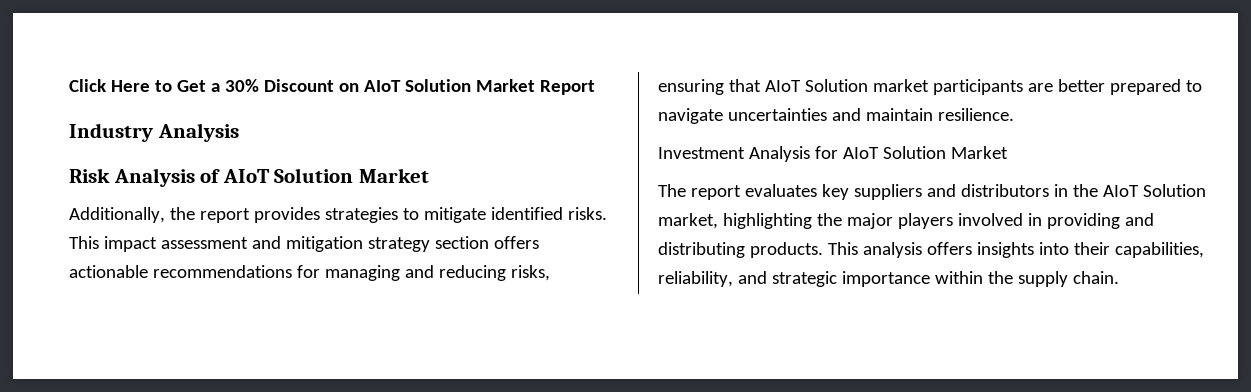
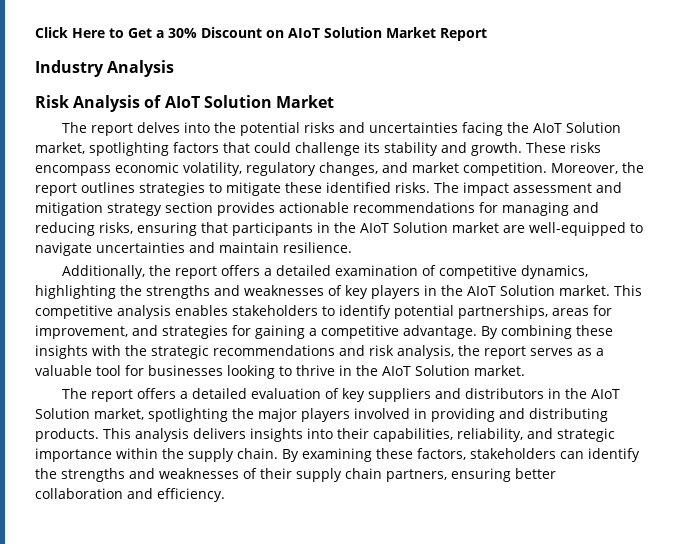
[69,207,320,223] Additionally, the report provides -> [62,122,622,136] [35,142,601,156] [35,162,644,176] [35,182,135,196] The report delves into the potential risks and uncertainties facing the AIoT Solution market, spotlighting factors that could challenge its stability and growth. These risks encompass economic volatility, regulatory changes, and market competition. Moreover, the report outlines
(486, 215) none -> [285,182,322,193] these
[69,236,99,249] This -> [434,182,459,193] The
[493,236,539,249] offers -> [217,202,275,216] provides
[764,79,1181,95] AIoT Solution market participants are better prepared -> [232,222,626,236] participants in the AIoT Solution market are well-equipped
[658,146,1008,162] [658,184,817,200] Investment Analysis for AIoT Solution Market // The report evaluates -> [62,265,589,279] [35,285,642,299] [35,305,612,319] [35,325,613,339] [35,345,604,359] [35,365,525,379] [62,388,340,402] Additionally, the report offers a detailed examination of competitive dynamics, highlighting the strengths and weaknesses of key players in the AIoT Solution market. This competitive analysis enables stakeholders to identify potential partnerships, areas for improvement, and strategies for gaining a competitive advantage. By combining these insights with the strategic recommendations and risk analysis, the report serves as a valuable tool for businesses looking to thrive in the AIoT Solution market. // The report offers a detailed evaluation of
[722,213,812,229] highlighting -> [148,408,228,422] spotlighting
[926,242,972,255] offers -> [193,428,246,439] delivers
(1119, 277) none -> [282,448,640,462] [35,468,556,482] [35,488,225,502] By examining these factors, stakeholders can identify the strengths and weaknesses of their supply chain partners, ensuring better collaboration and efficiency.

